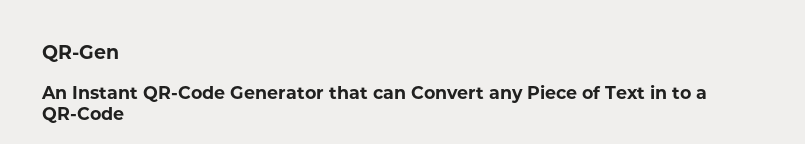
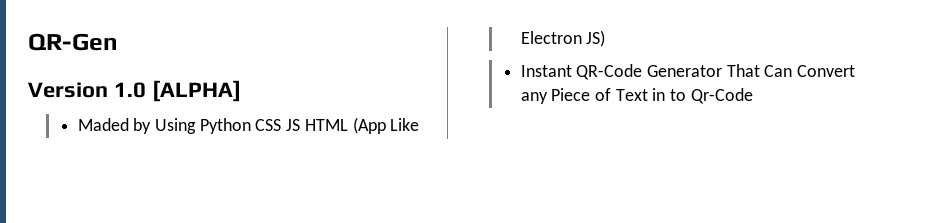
[41,86,67,99] An -> [28,80,241,102] [77,117,420,134] [520,30,606,47] Version 1.0 [ALPHA] // Maded by Using Python CSS JS HTML (App Like Electron JS) //
[329,86,406,99] that can -> [726,64,793,77] That Can
[696,89,707,99] [42,107,124,123] a QR-Code -> [690,88,753,104] Qr-Code

